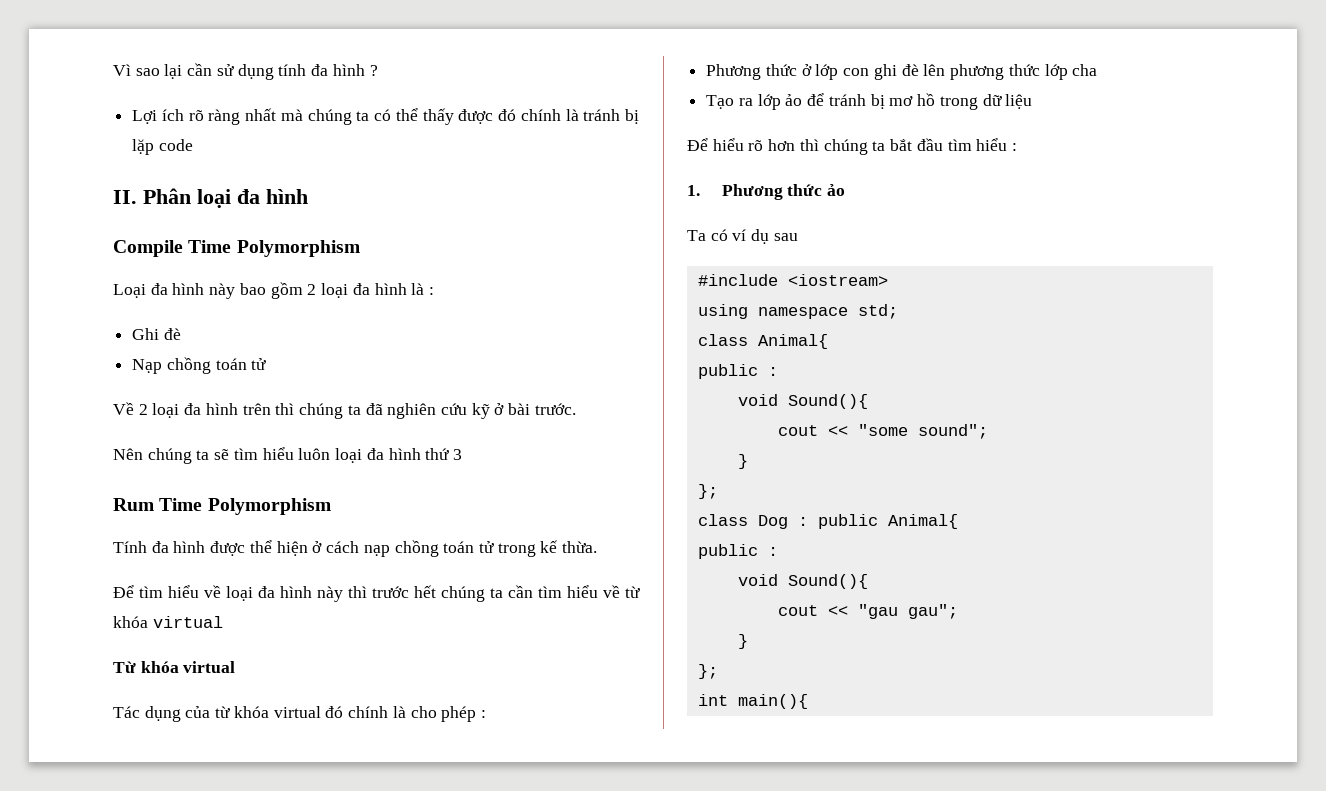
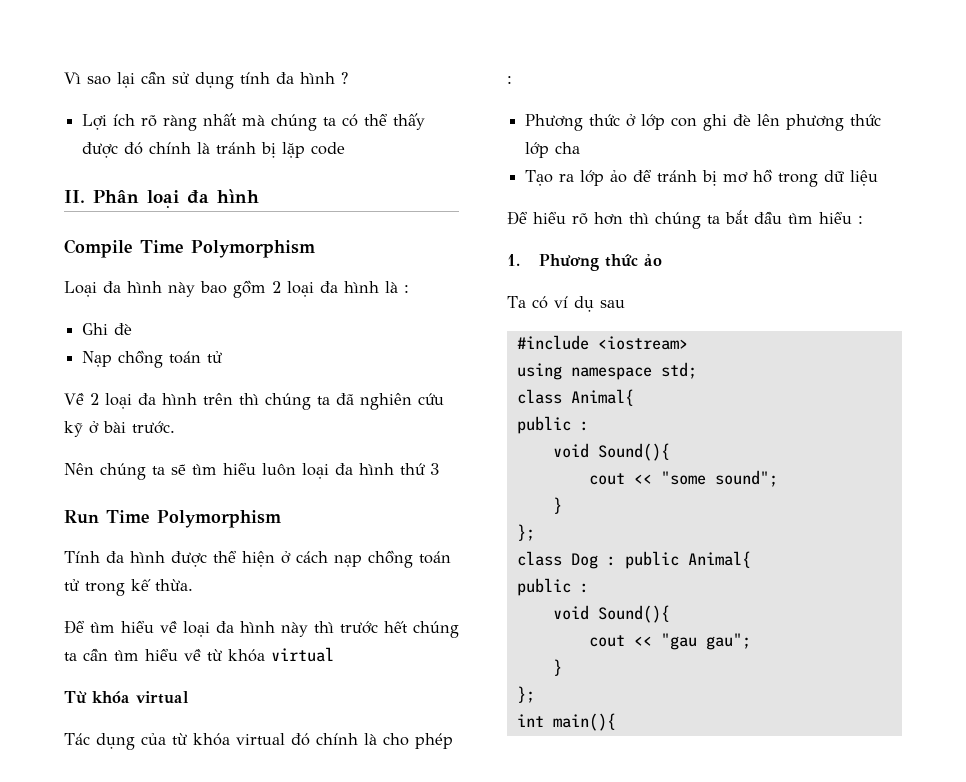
[113,498,154,511] Rum -> [64,510,99,524] Run

